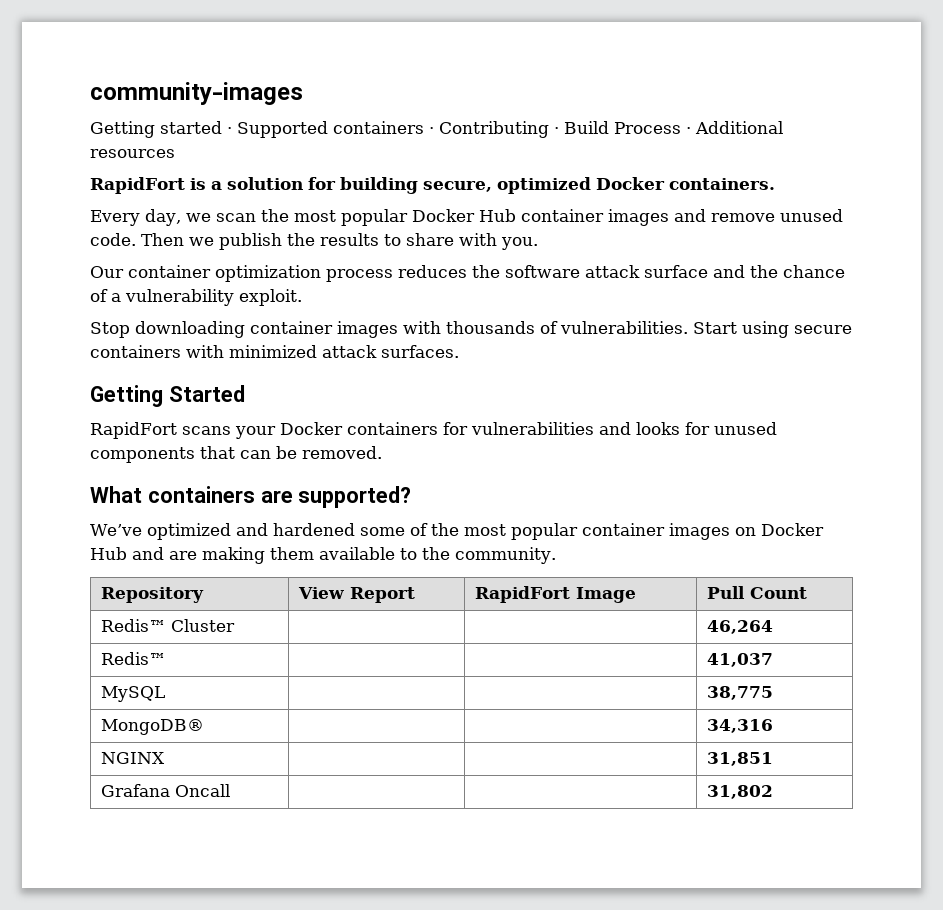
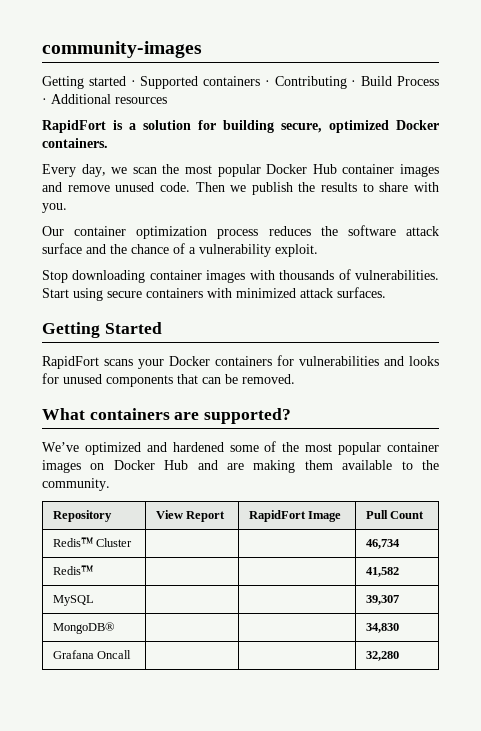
[706,620,773,634] 46,264 -> [365,539,400,549] 46,734
[706,653,773,667] 41,037 -> [365,567,399,577] 41,582
[706,686,773,700] 38,775 -> [365,595,399,605] 39,307
[706,719,773,733] [100,752,165,764] [706,752,773,766] 34,316 // NGINX | | | 31,851 -> [365,623,399,633] 34,830
[706,785,773,799] 31,802 -> [365,651,399,661] 32,280

